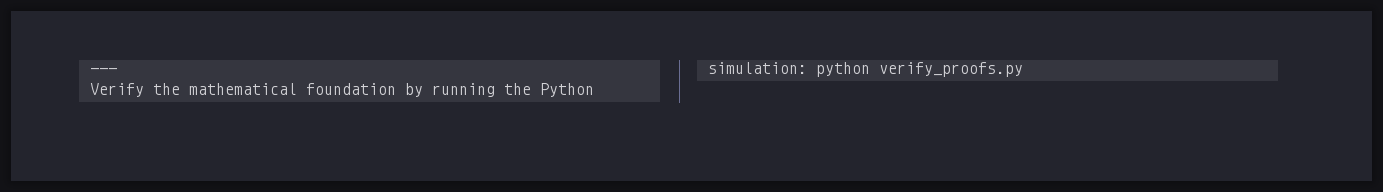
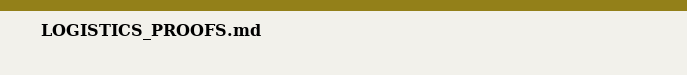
[90,68,118,74] [90,83,595,97] [708,62,1024,77] --- // Verify the mathematical foundation by running the Python simulation: python verify_proofs.py -> [41,24,261,40] LOGISTICS_PROOFS.md

